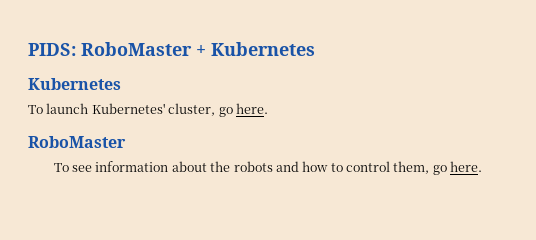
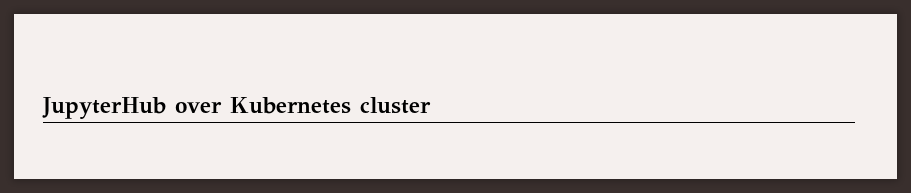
[28,42,315,56] [28,78,121,90] [28,103,268,117] [28,136,126,148] [53,161,483,175] PIDS: RoboMaster + Kubernetes // Kubernetes // To launch Kubernetes' cluster, go here. // RoboMaster // To see information about the robots and how to control them, go here. -> [42,97,431,119] JupyterHub over Kubernetes cluster

